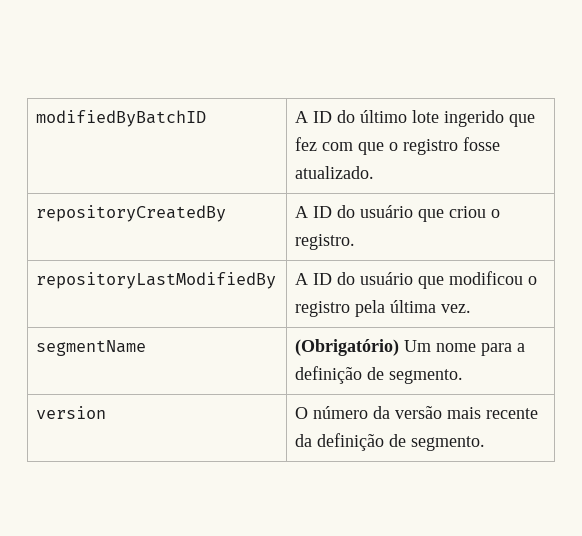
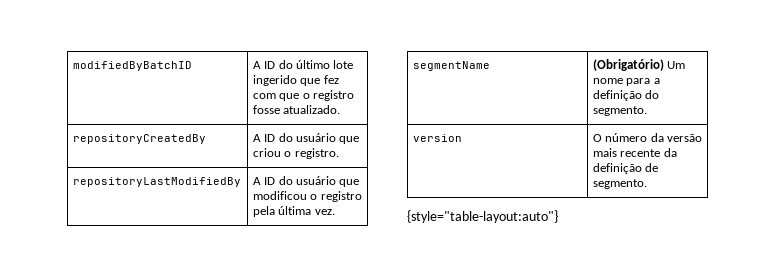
[367,367,385,380] de -> [645,90,660,99] do
(486, 443) none -> [407,210,558,223] // {style="table-layout:auto"}

